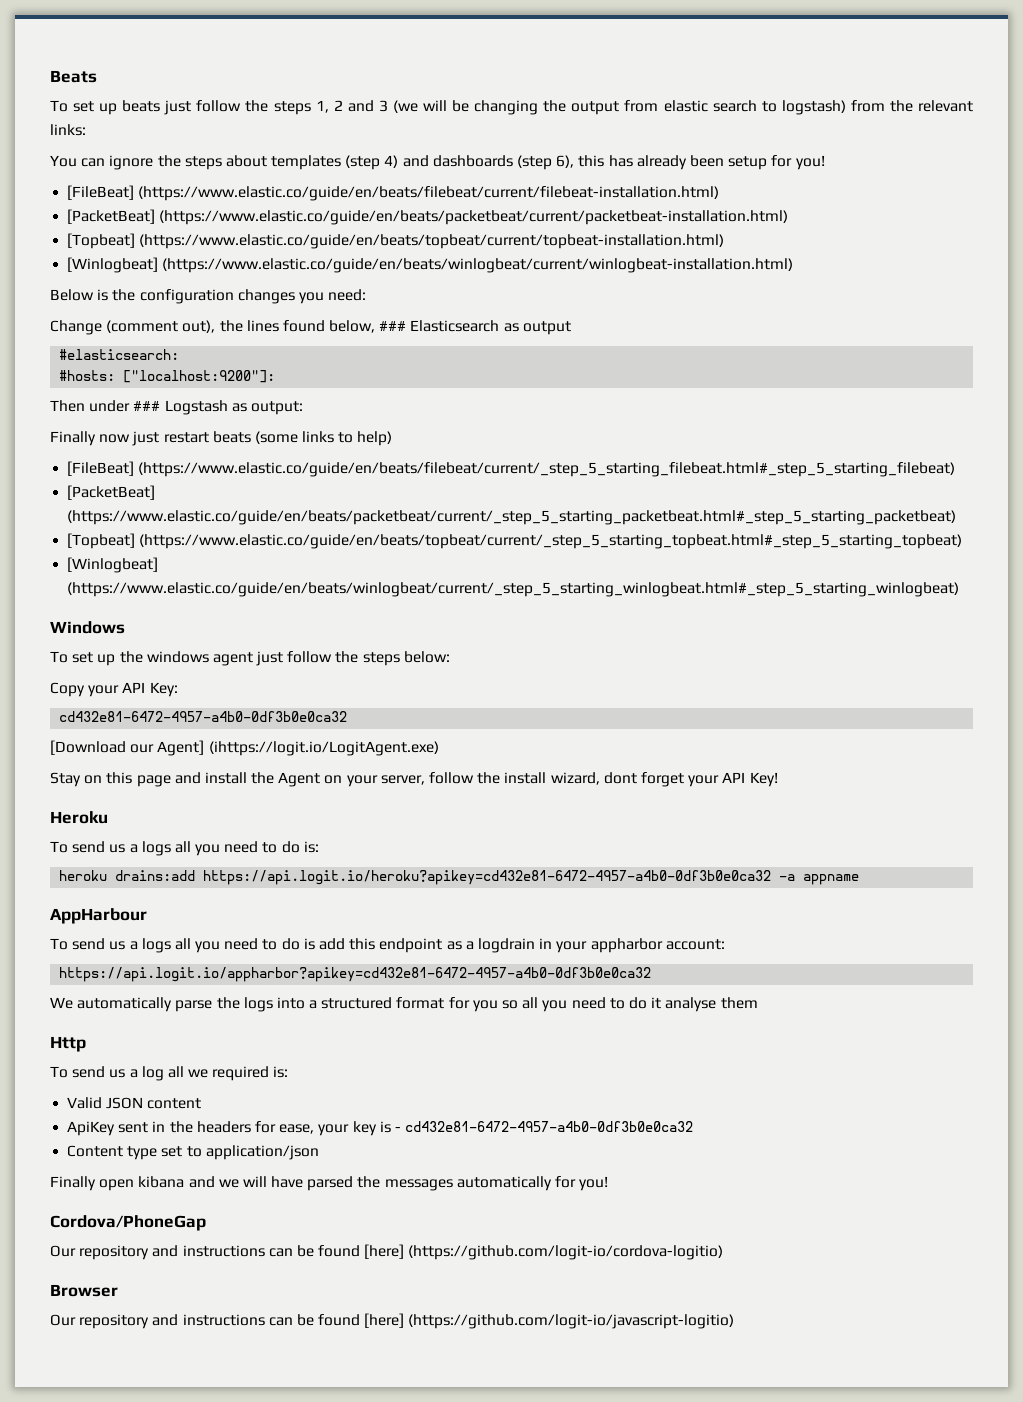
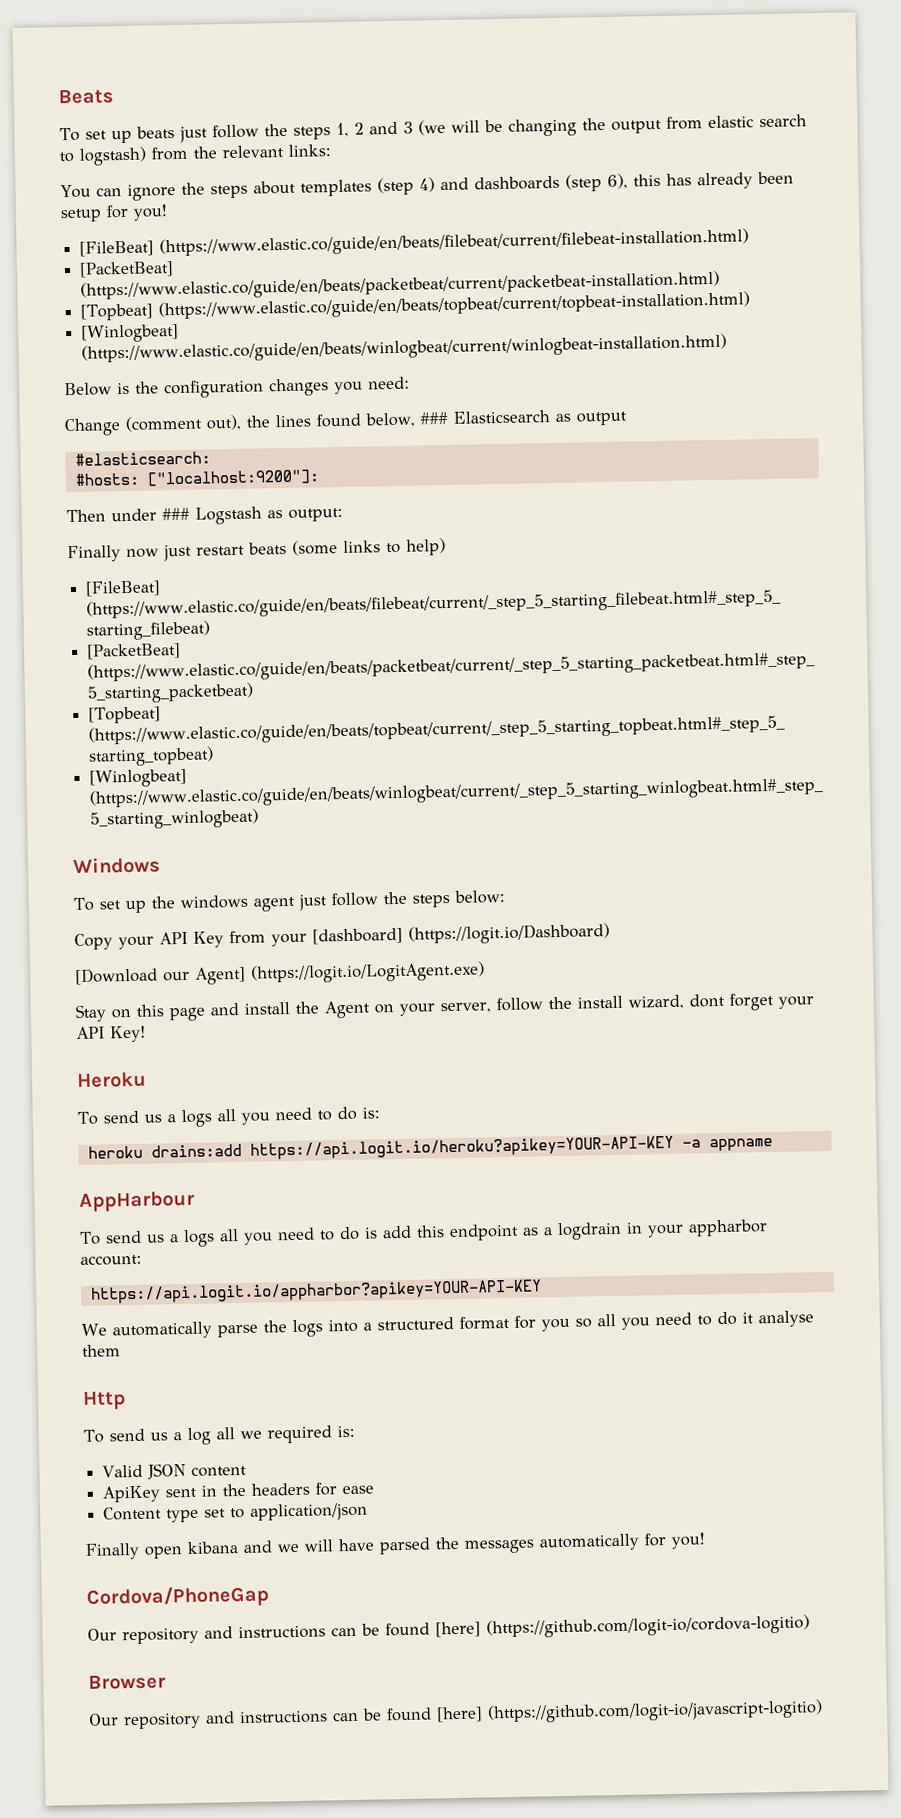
[149,682,178,697] [59,711,348,722] Key: // cd432e81-6472-4957-a4b0-0df3b0e0ca32 -> [193,923,610,948] Key from your [dashboard] (https://logit.io/Dashboard)
[208,741,439,756] (ihttps://logit.io/LogitAgent.exe) -> [251,961,485,984] (https://logit.io/LogitAgent.exe)
[203,870,772,885] https://api.logit.io/heroku?apikey=cd432e81-6472-4957-a4b0-0df3b0e0ca32 -> [249,1135,674,1160] https://api.logit.io/heroku?apikey=YOUR-API-KEY
[59,967,652,982] https://api.logit.io/appharbor?apikey=cd432e81-6472-4957-a4b0-0df3b0e0ca32 -> [90,1279,542,1304] https://api.logit.io/appharbor?apikey=YOUR-API-KEY
[279,1121,694,1136] ease, your key is - cd432e81-6472-4957-a4b0-0df3b0e0ca32 -> [342,1485,375,1495] ease

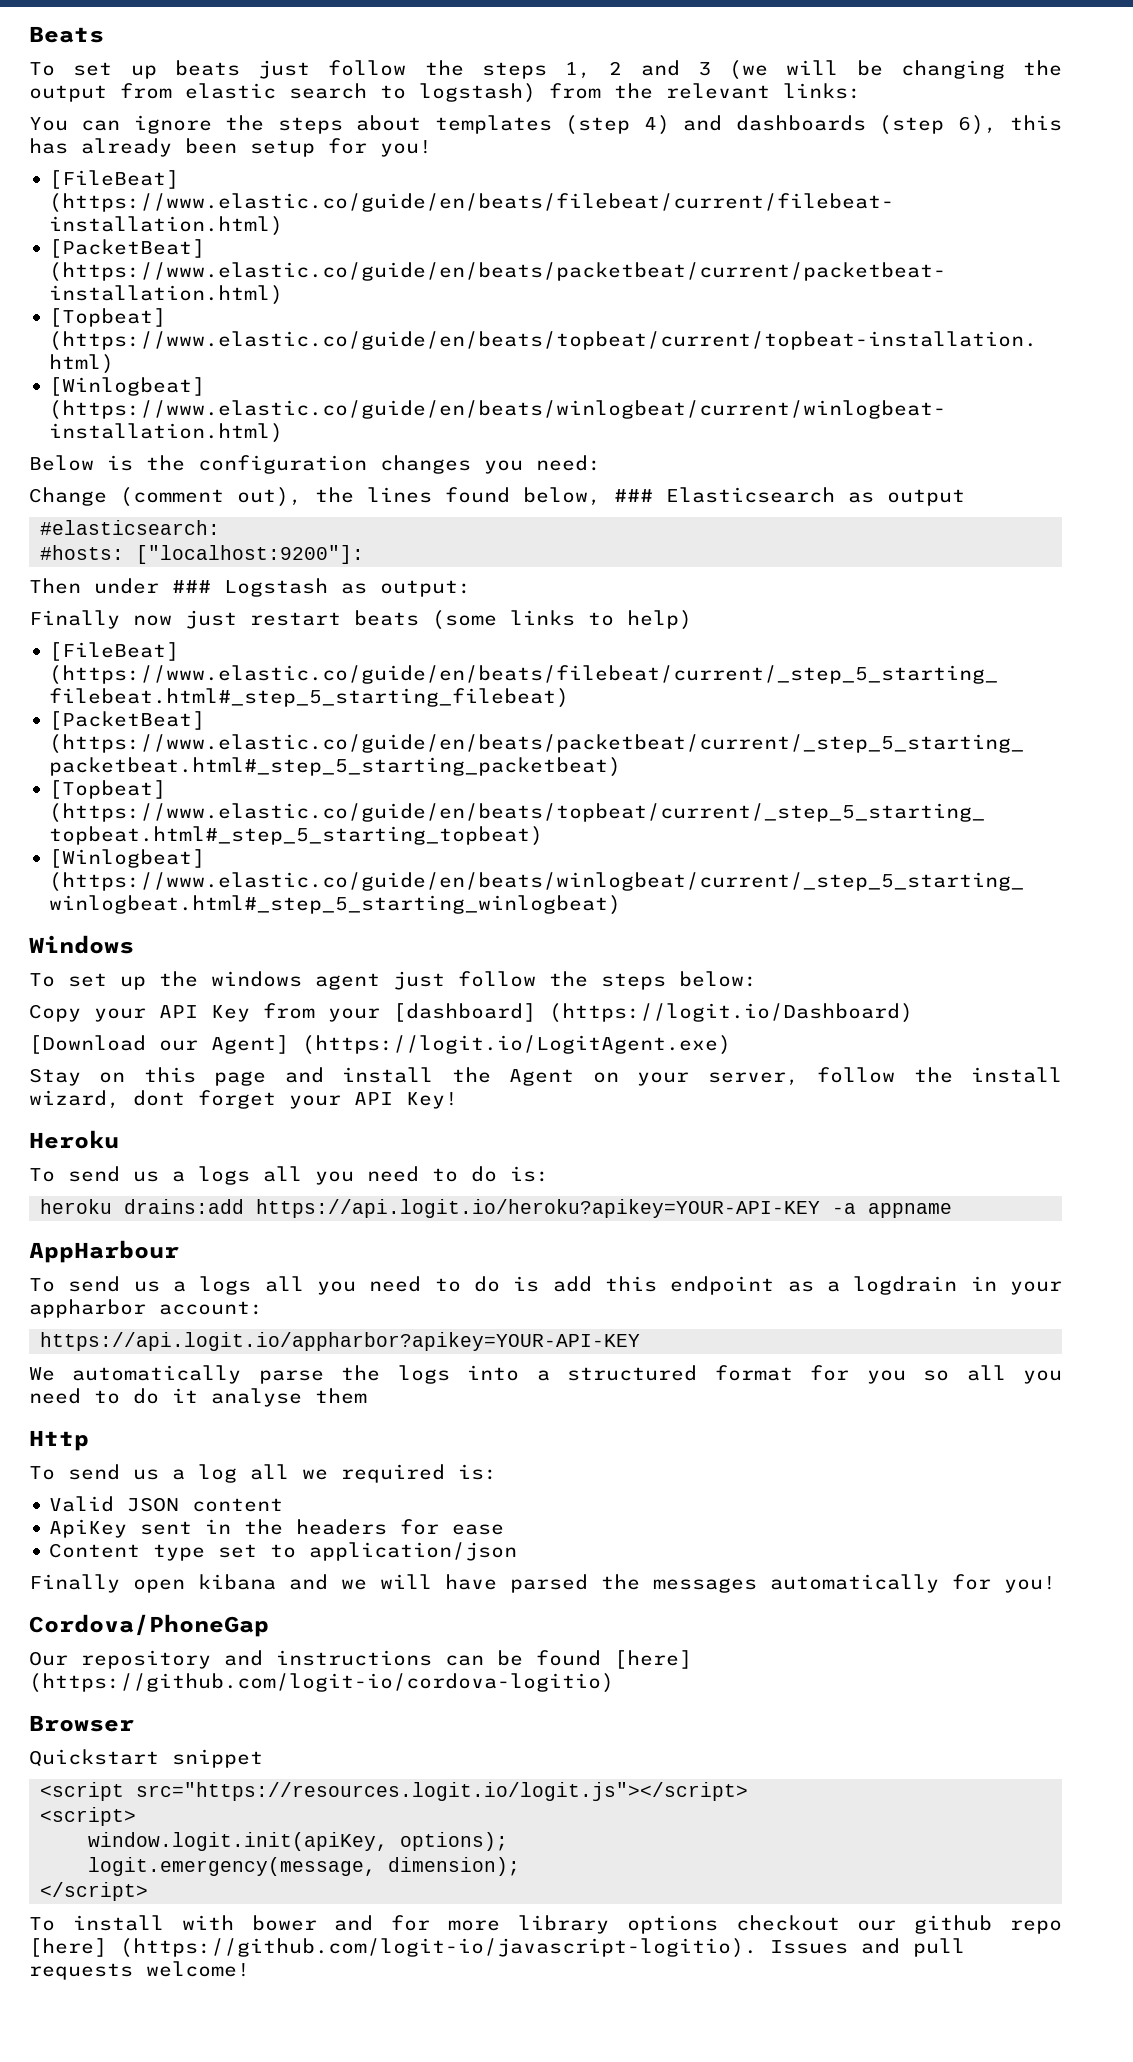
[88,1699,823,1730] Our repository and instructions can be found [here] (https://github.com/logit-io/javascript-logitio) -> [29,1749,263,1768] [40,1782,749,1801] [40,1807,137,1826] [88,1832,509,1851] [88,1857,521,1876] [40,1882,149,1901] [29,1915,1062,1934] [29,1938,965,1958] [29,1961,250,1980] Quickstart snippet // <script src="https://resources.logit.io/logit.js"></script> // <script> // window.logit.init(apiKey, options); // logit.emergency(message, dimension); // </script> // To install with bower and for more library options checkout our github repo [here] (https://github.com/logit-io/javascript-logitio). Issues and pull requests welcome!

